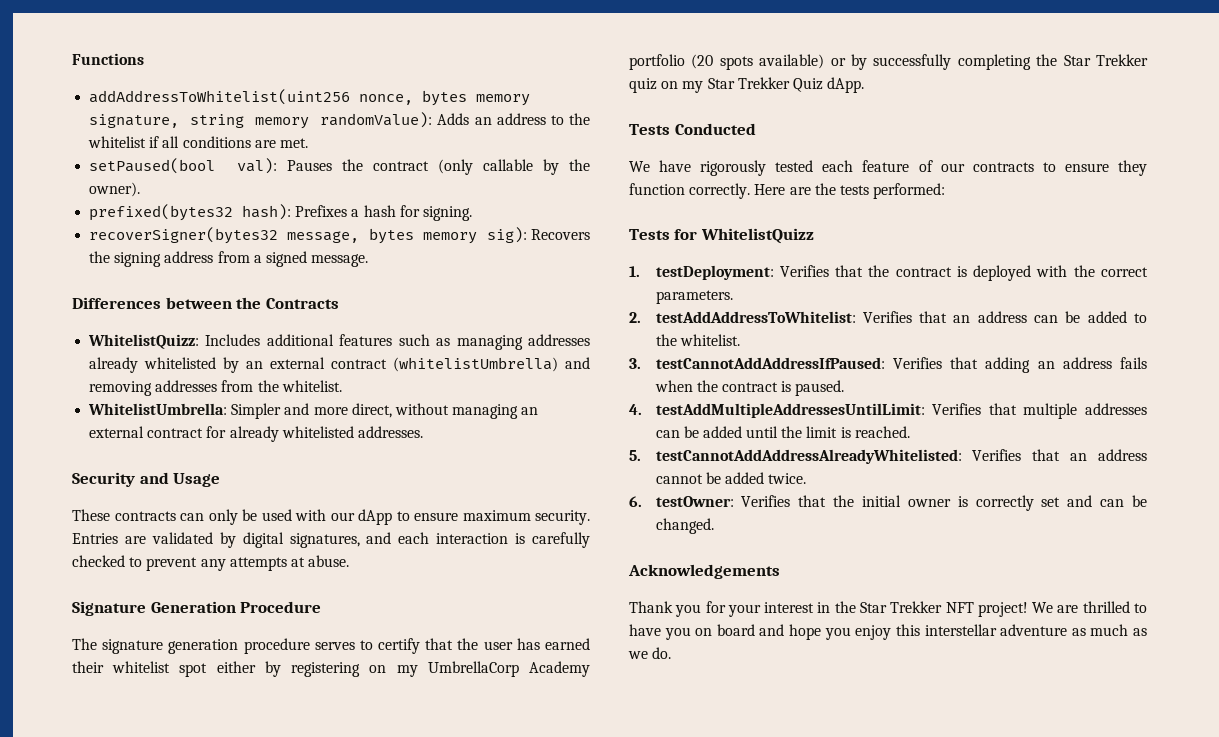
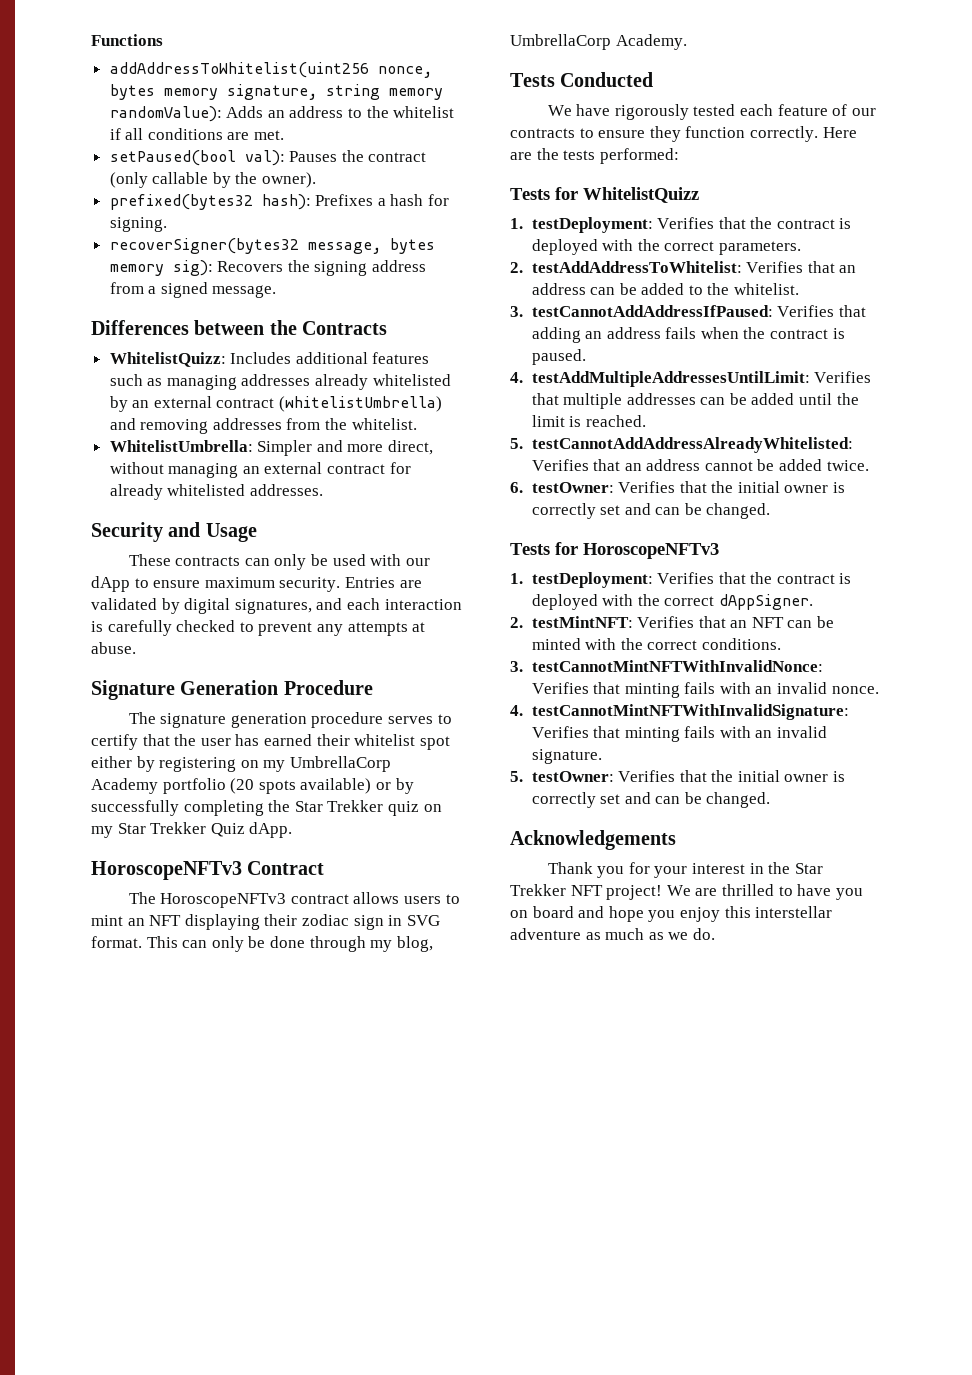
(865, 85) none -> [91,861,325,880] [128,892,460,908] [91,914,440,930] [91,936,433,952] [510,34,687,50] // HoroscopeNFTv3 Contract // The HoroscopeNFTv3 contract allows users to mint an NFT displaying their zodiac sign in SVG format. This can only be done through my blog, UmbrellaCorp Academy.
(714, 526) none -> [510,542,719,559] [510,572,852,588] [531,594,813,610] [510,616,835,628] [531,638,781,650] [510,660,823,672] [531,682,879,698] [510,704,849,720] [531,726,828,742] [531,749,602,764] [510,770,846,782] [531,792,771,808] // Tests for HoroscopeNFTv3 // 1. testDeployment: Verifies that the contract is deployed with the correct dAppSigner. // 2. testMintNFT: Verifies that an NFT can be minted with the correct conditions. // 3. testCannotMintNFTWithInvalidNonce: Verifies that minting fails with an invalid nonce. // 4. testCannotMintNFTWithInvalidSignature: Verifies that minting fails with an invalid signature. // 5. testOwner: Verifies that the initial owner is correctly set and can be changed.

